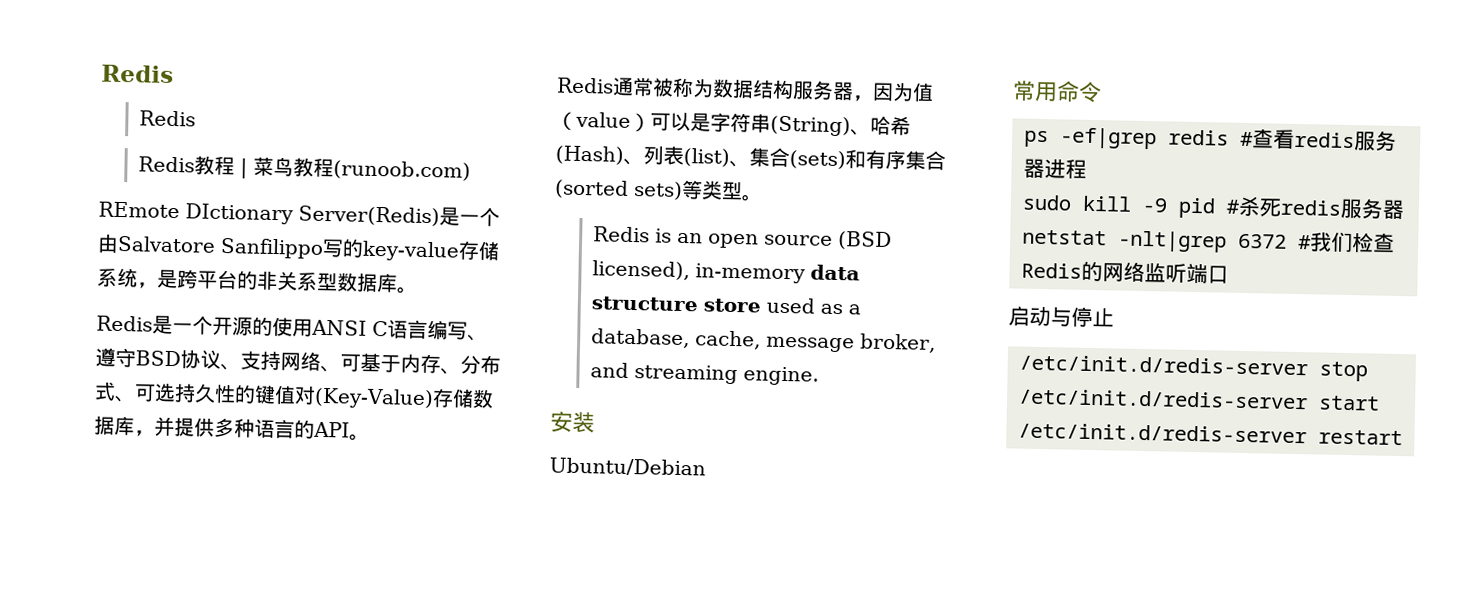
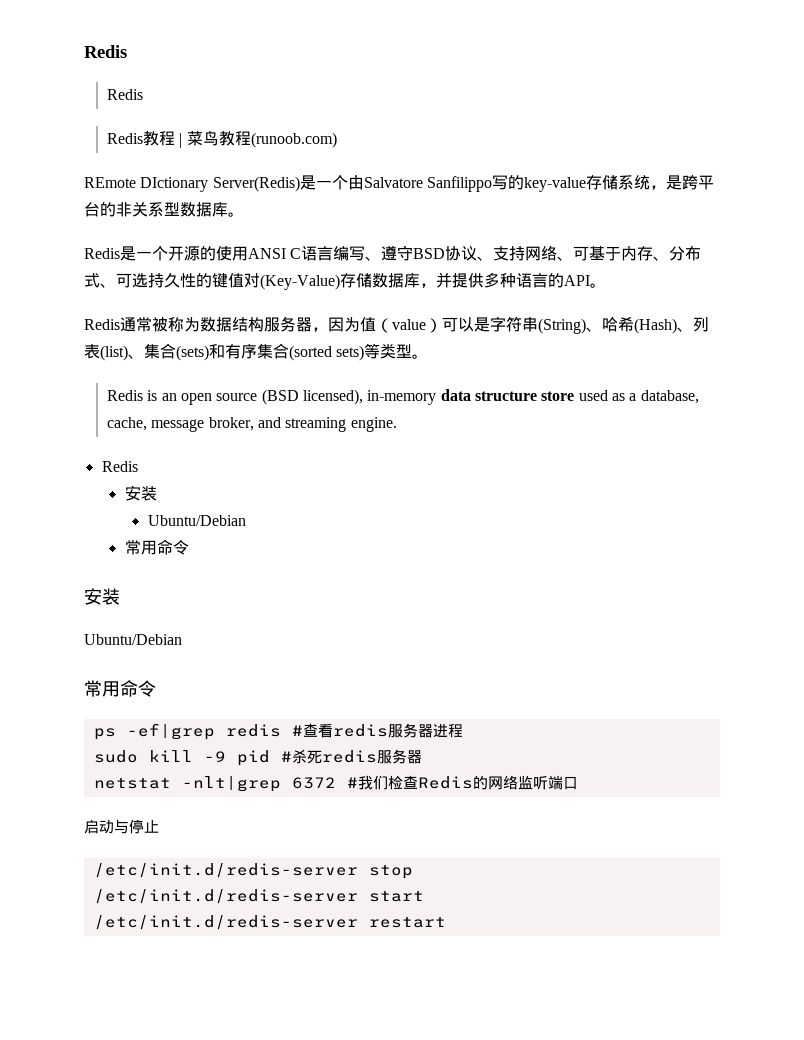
(819, 376) none -> [101,461,138,472] [124,485,157,501] [147,515,246,526] [124,539,189,555] // Redis // 安装 // Ubuntu/Debian // 常用命令

